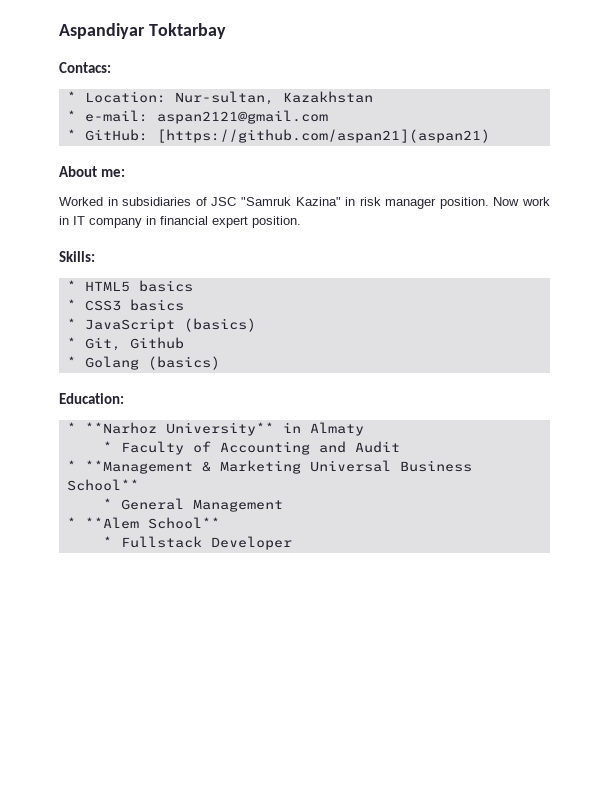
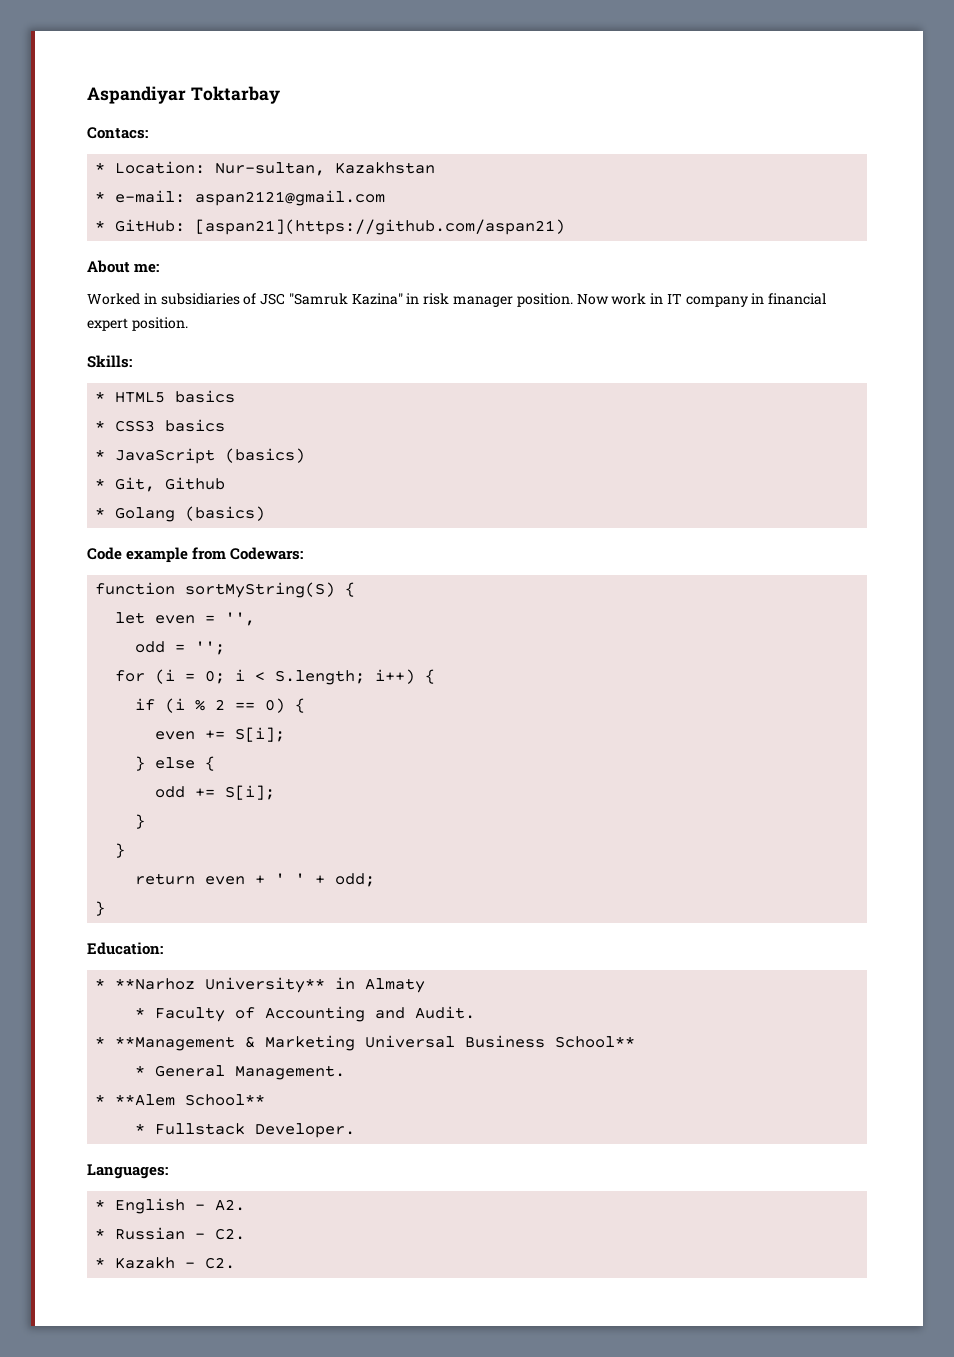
[156,129,490,143] [https://github.com/aspan21](aspan21) -> [195,219,566,235] [aspan21](https://github.com/aspan21)
(220, 363) none -> [87,547,304,563] [95,582,356,598] [115,612,256,626] [135,641,226,655] [115,669,436,685] [135,698,306,713] [155,727,286,742] [135,756,216,771] [155,785,276,800] [135,814,146,829] [115,843,126,858] [135,873,376,887] [95,901,106,916] // Code example from Codewars: // function sortMyString(S) { // let even = '', // odd = ''; // for (i = 0; i < S.length; i++) { // if (i % 2 == 0) { // even += S[i]; // } else { // odd += S[i]; // } // } // return even + ' ' + odd; // }
[354,441,400,453] Audit -> [415,1006,476,1019] Audit.
[192,499,283,512] Management -> [235,1065,346,1080] Management.
[210,536,292,550] Developer -> [255,1123,356,1138] [87,1164,168,1179] [95,1198,246,1214] [95,1227,246,1240] [95,1257,236,1269] Developer. // Languages: // * English - A2. // * Russian - C2. // * Kazakh - C2.

